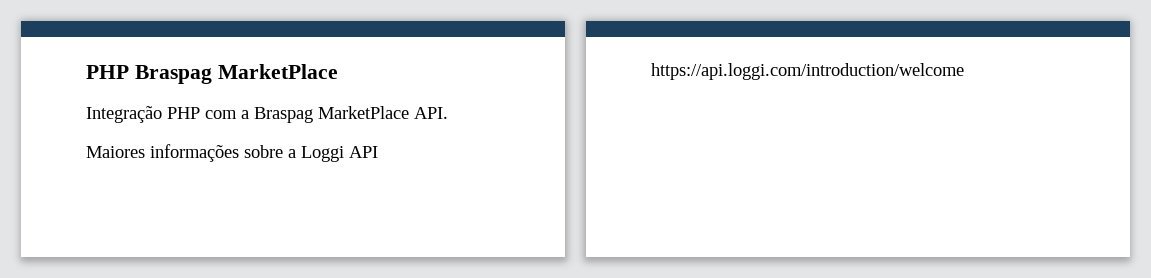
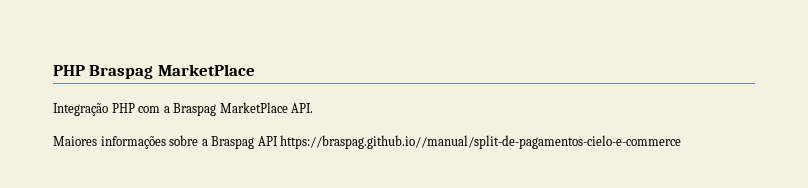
[301,146,378,162] [651,63,964,80] Loggi API https://api.loggi.com/introduction/welcome -> [211,135,682,149] Braspag API https://braspag.github.io//manual/split-de-pagamentos-cielo-e-commerce

